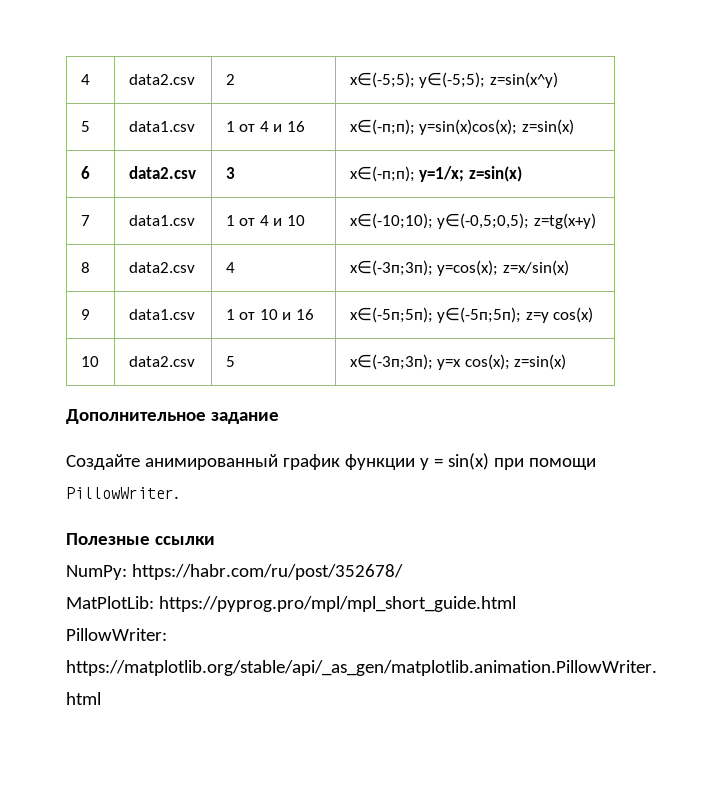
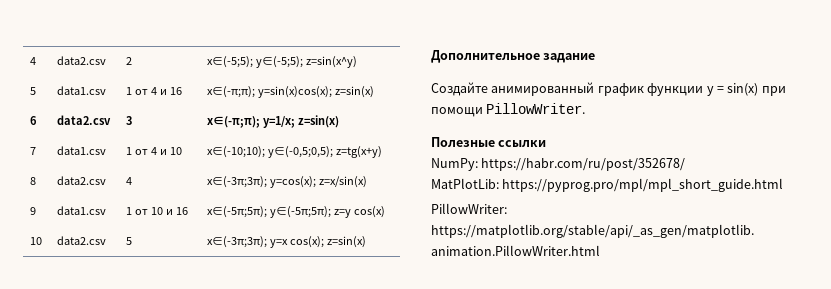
[349,119,415,135] x∈(-п;п); -> [206,86,255,98] x∈(-π;π);
[349,166,415,182] x∈(-п;п); -> [206,116,260,128] x∈(-π;π);
[349,260,433,276] x∈(-3п;3п); -> [206,176,267,188] x∈(-3π;3π);
[349,307,522,323] x∈(-5п;5п); y∈(-5п;5п); -> [206,206,331,218] x∈(-5π;5π); y∈(-5π;5π);
[349,354,433,370] x∈(-3п;3п); -> [206,236,267,248] x∈(-3π;3π);

